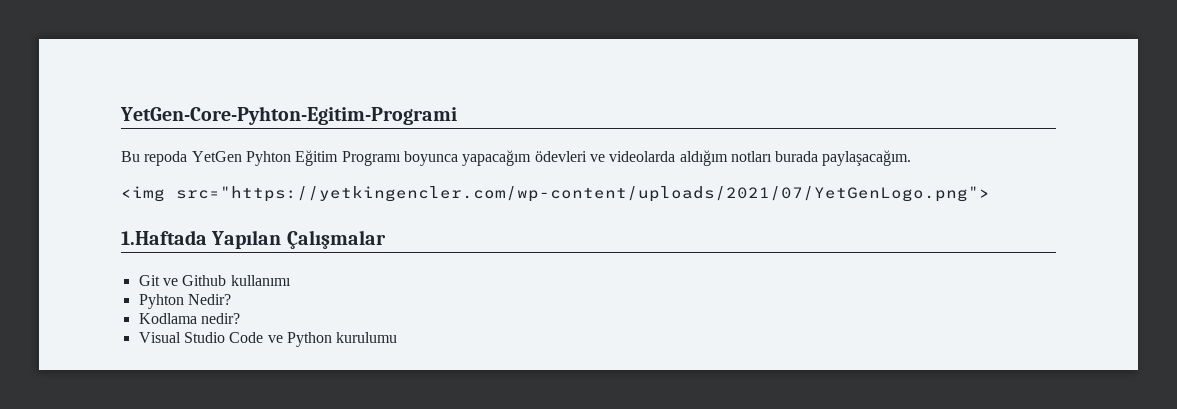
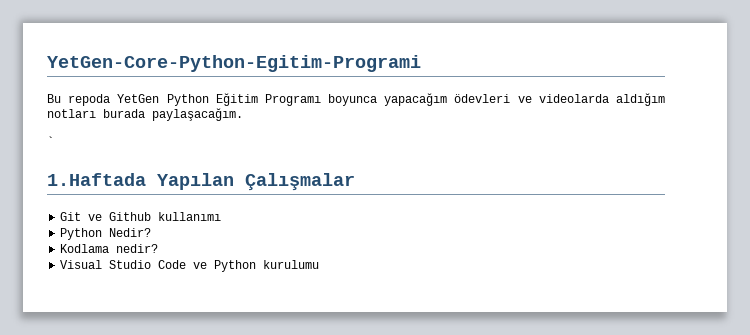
[120,106,457,125] YetGen-Core-Pyhton-Egitim-Programi -> [47,55,421,72] YetGen-Core-Python-Egitim-Programi
[245,151,291,166] Pyhton -> [166,94,209,106] Python
[121,186,990,202] <img src="https://yetkingencler.com/wp-content/uploads/2021/07/YetGenLogo.png"> -> [47,136,54,146] `
[138,294,184,309] Pyhton -> [60,228,103,240] Python

